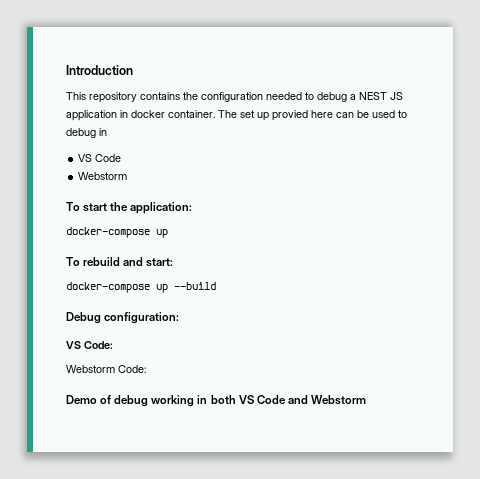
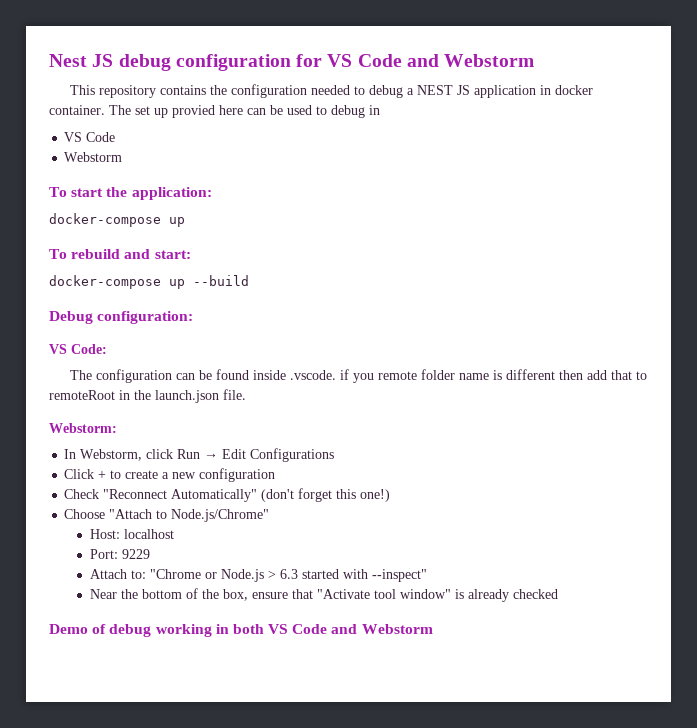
[66,65,133,75] Introduction -> [49,54,535,71] Nest JS debug configuration for VS Code and Webstorm
[66,365,146,373] Webstorm Code: -> [69,369,647,383] [49,389,246,403] [49,423,117,433] [64,448,335,462] [64,468,276,482] [64,488,391,502] [64,509,270,522] [89,529,174,539] [89,549,150,559] [89,569,427,582] [89,588,558,602] The configuration can be found inside .vscode. if you remote folder name is different then add that to remoteRoot in the launch.json file. // Webstorm: // In Webstorm, click Run → Edit Configurations // Click + to create a new configuration // Check "Reconnect Automatically" (don't forget this one!) // Choose "Attach to Node.js/Chrome" // Host: localhost // Port: 9229 // Attach to: "Chrome or Node.js > 6.3 started with --inspect" // Near the bottom of the box, ensure that "Activate tool window" is already checked

